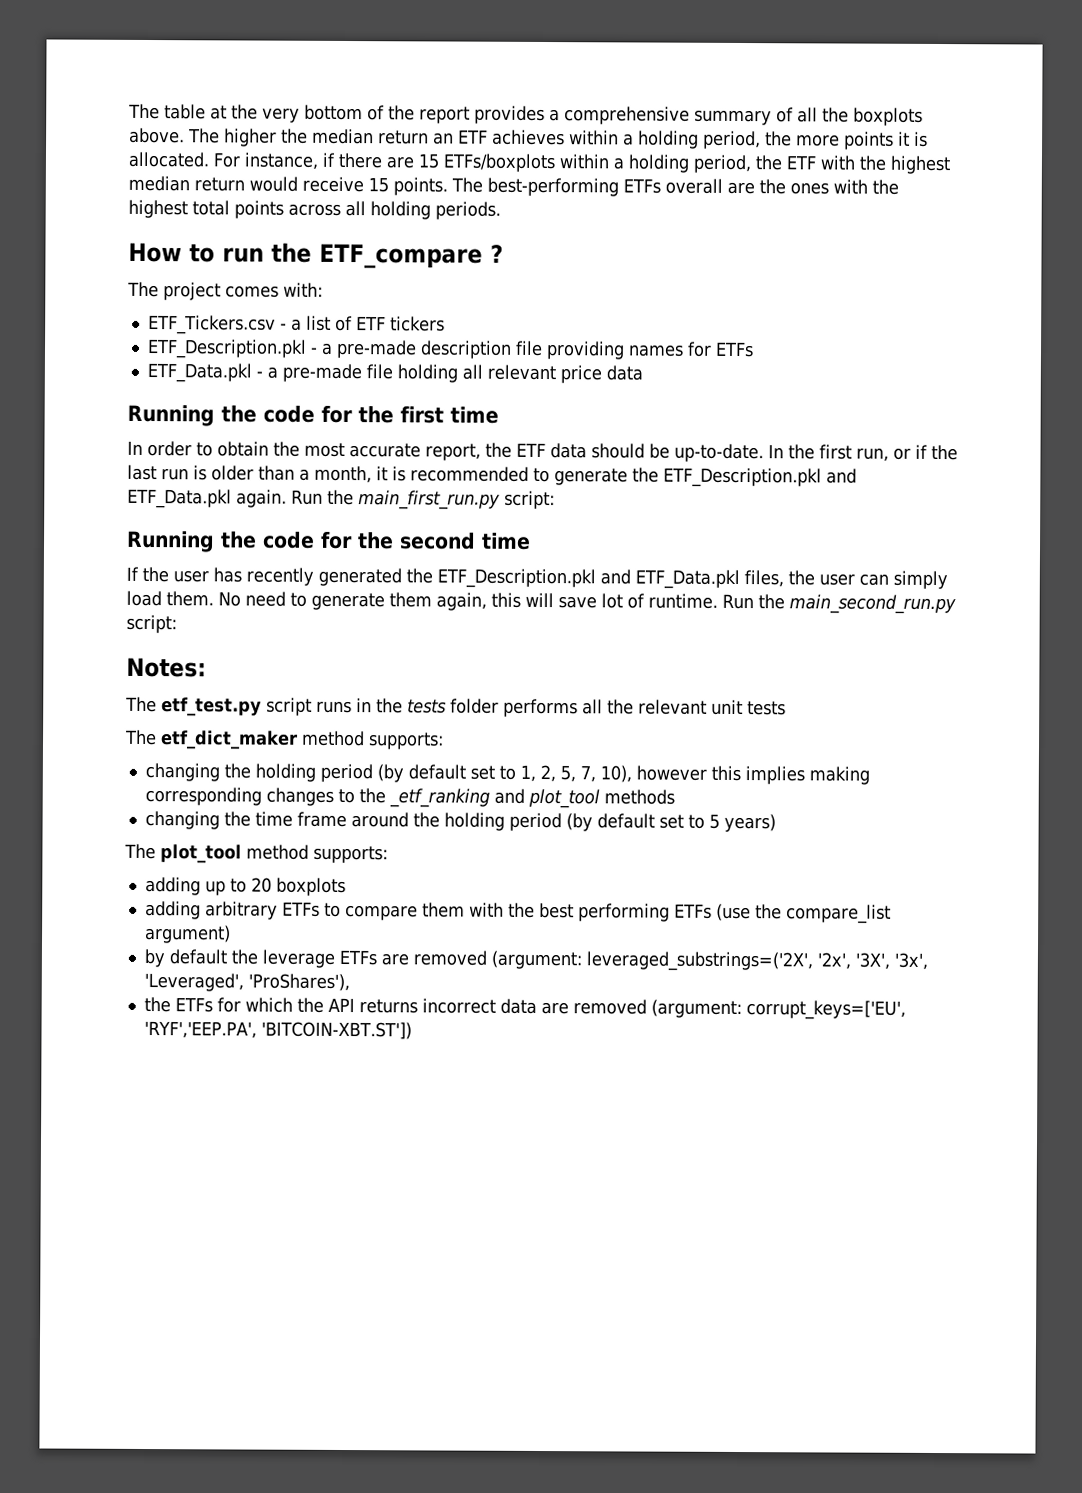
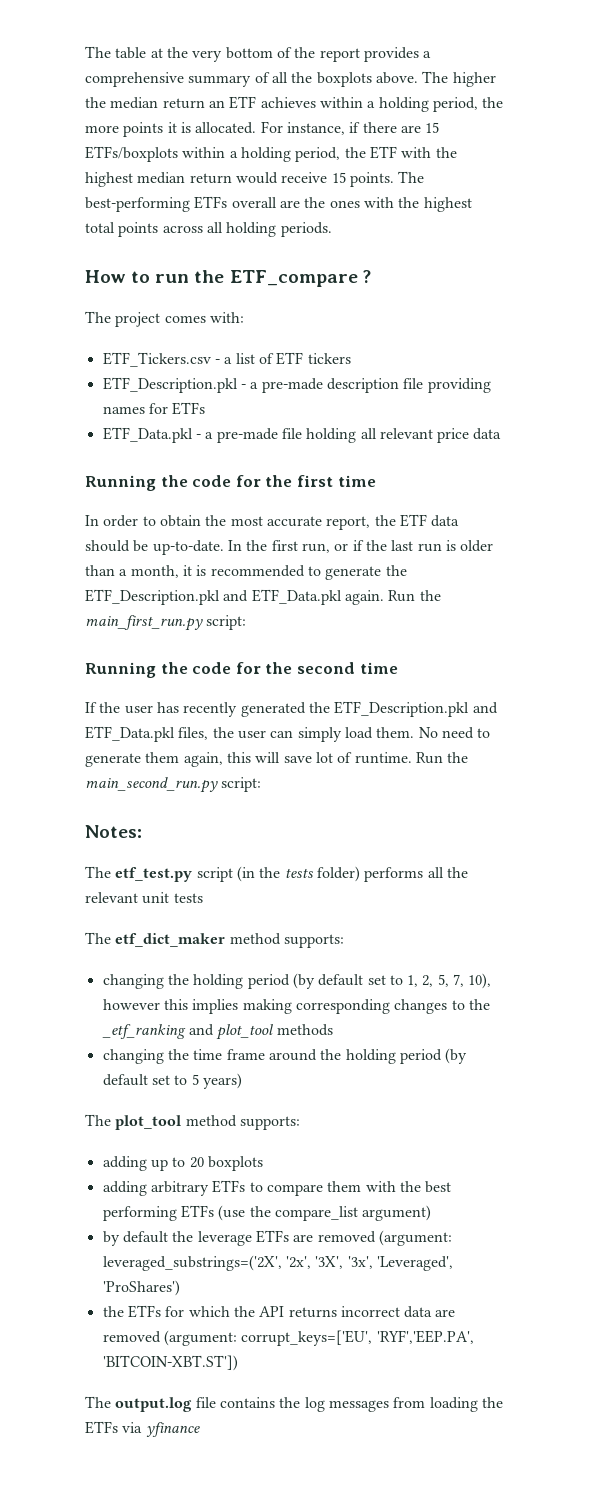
[316,698,372,714] runs in -> [236,866,255,882] (in
[450,698,499,714] folder -> [316,866,360,882] folder)
[247,973,350,992] 'ProShares'), -> [102,1280,180,1296] 'ProShares')
(412, 1030) none -> [85,1396,503,1412] [85,1421,200,1437] // The output.log file contains the log messages from loading the ETFs via yfinance

